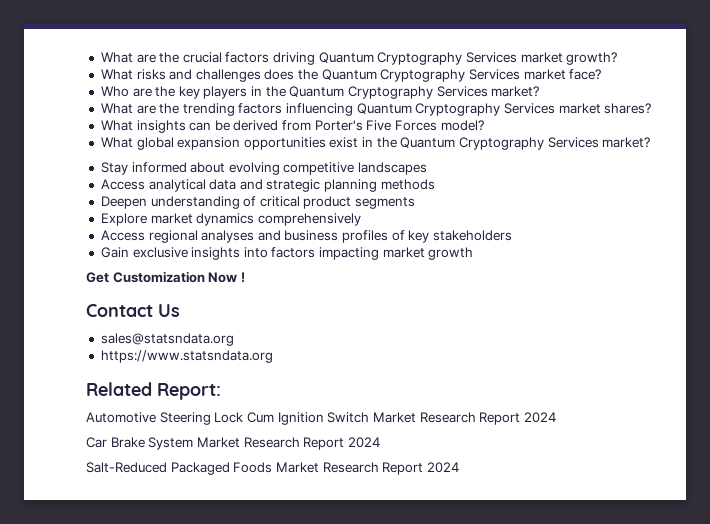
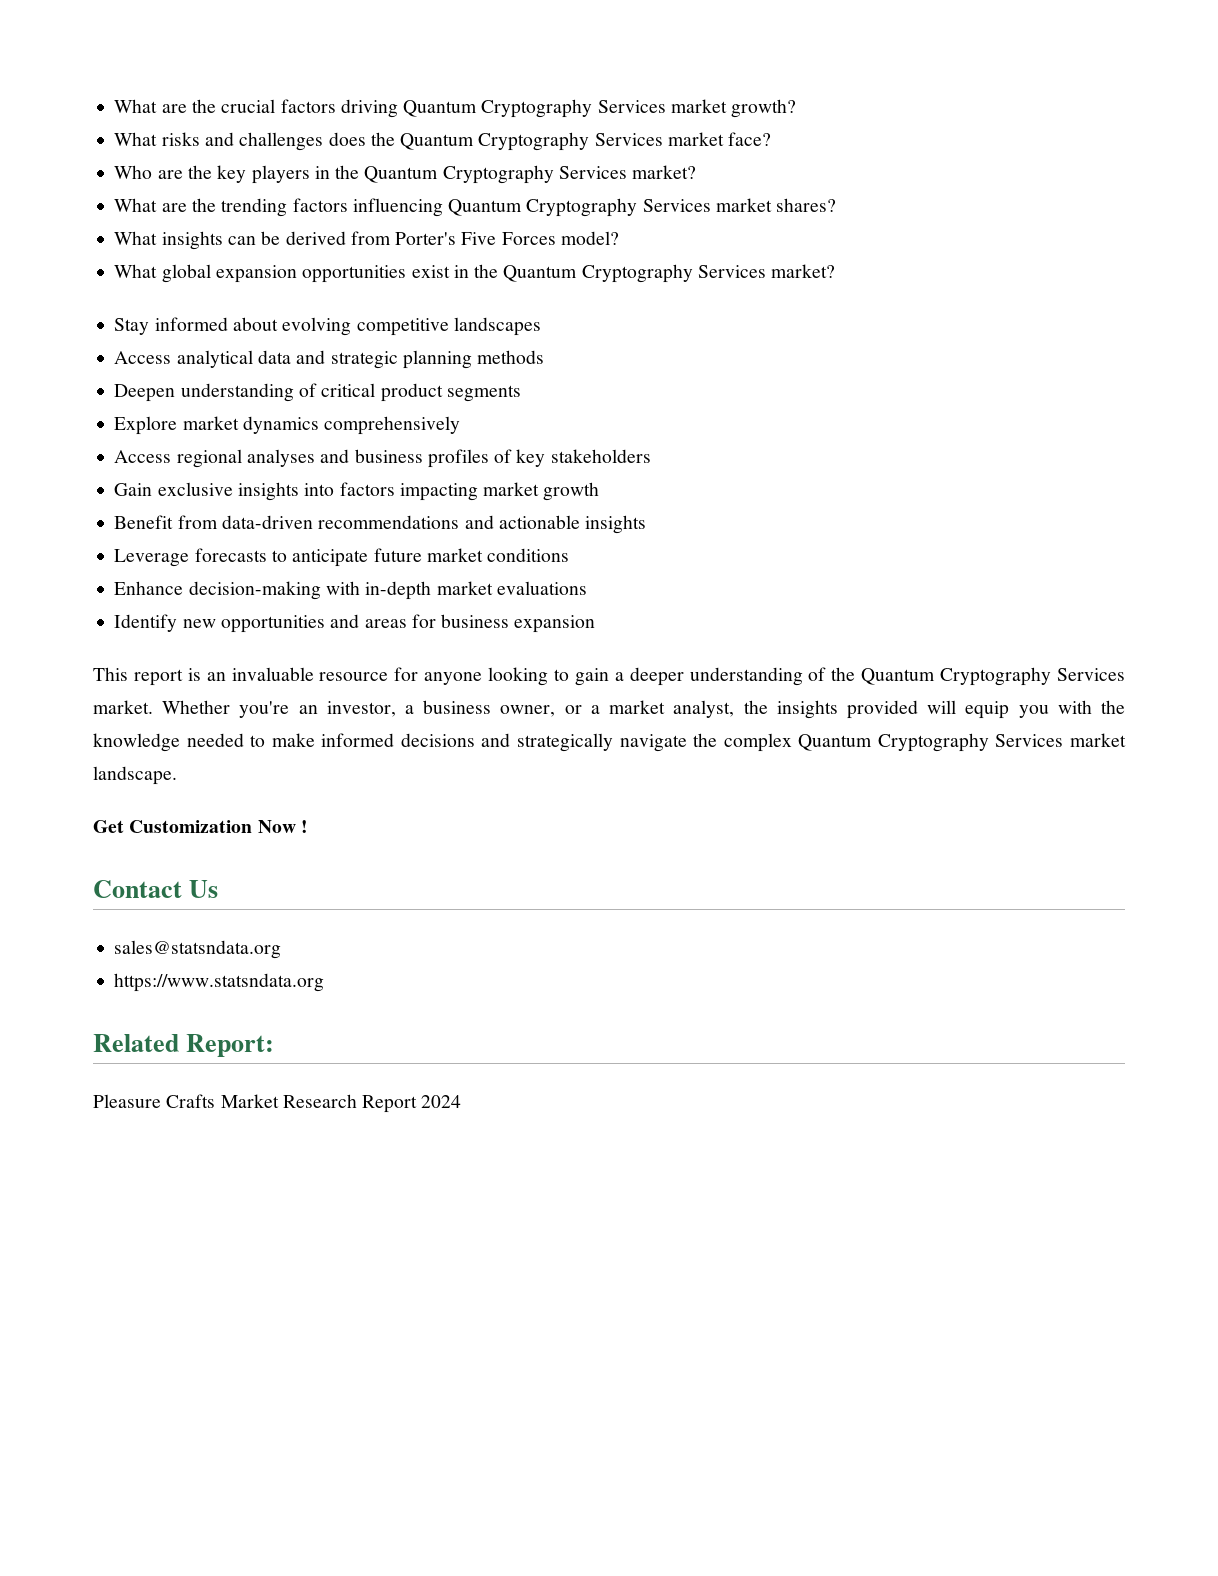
(474, 253) none -> [114,515,647,534] [114,548,570,567] [114,581,587,600] [114,614,596,633] [93,667,1126,686] [93,700,1125,719] [93,733,1126,752] [93,766,177,785] // Benefit from data-driven recommendations and actionable insights // Leverage forecasts to anticipate future market conditions // Enhance decision-making with in-depth market evaluations // Identify new opportunities and areas for business expansion // This report is an invaluable resource for anyone looking to gain a deeper understanding of the Quantum Cryptography Services market. Whether you're an investor, a business owner, or a market analyst, the insights provided will equip you with the knowledge needed to make informed decisions and strategically navigate the complex Quantum Cryptography Services market landscape.
[86,412,556,425] [86,437,380,450] [86,462,273,475] Automotive Steering Lock Cum Ignition Switch Market Research Report 2024 // Car Brake System Market Research Report 2024 // Salt-Reduced Packaged Foods -> [93,1094,216,1108] Pleasure Crafts

